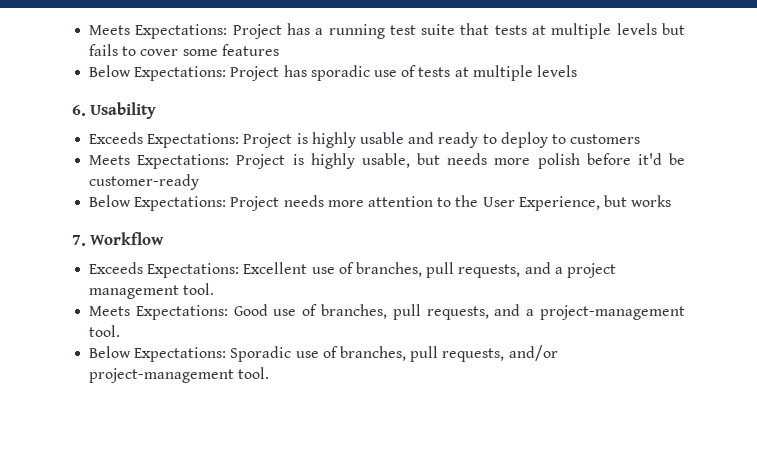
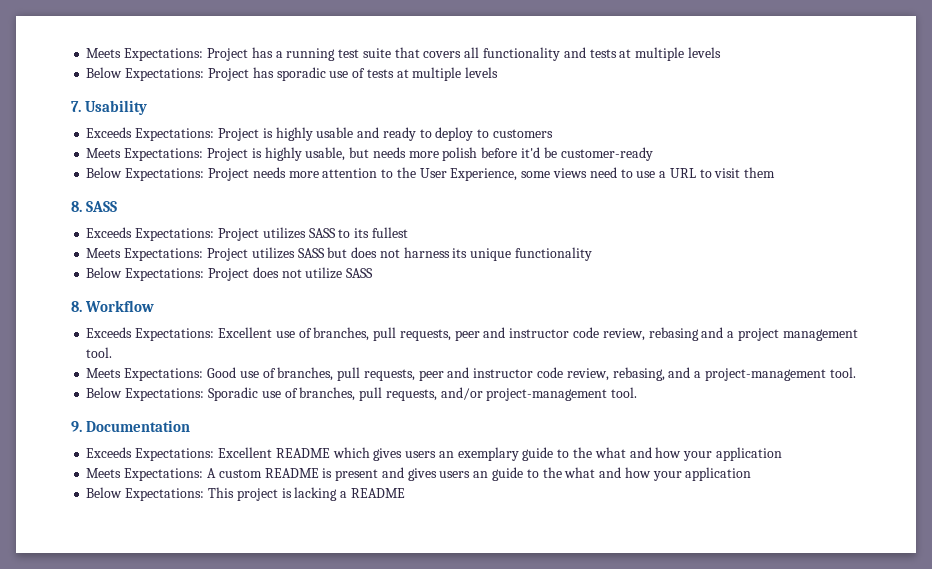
[494,23,686,39] [89,44,279,56] tests at multiple levels but fails to cover some features -> [423,47,721,61] covers all functionality and tests at multiple levels
[72,105,86,116] 6. -> [71,101,81,112] 7.
[603,195,672,207] [72,235,86,246] but works // 7. -> [521,167,776,178] [71,201,117,212] [86,227,408,241] [86,247,592,261] [86,267,374,281] [71,301,82,312] some views need to use a URL to visit them // 8. SASS // Exceeds Expectations: Project utilizes SASS to its fullest // Meets Expectations: Project utilizes SASS but does not harness its unique functionality // Below Expectations: Project does not utilize SASS // 8.
(521, 271) none -> [454,327,699,341] peer and instructor code review, rebasing
(489, 313) none -> [418,367,665,381] peer and instructor code review, rebasing,
(270, 373) none -> [71,420,190,432] [86,447,782,461] [86,467,752,481] [86,487,405,501] // 9. Documentation // Exceeds Expectations: Excellent README which gives users an exemplary guide to the what and how your application // Meets Expectations: A custom README is present and gives users an guide to the what and how your application // Below Expectations: This project is lacking a README

